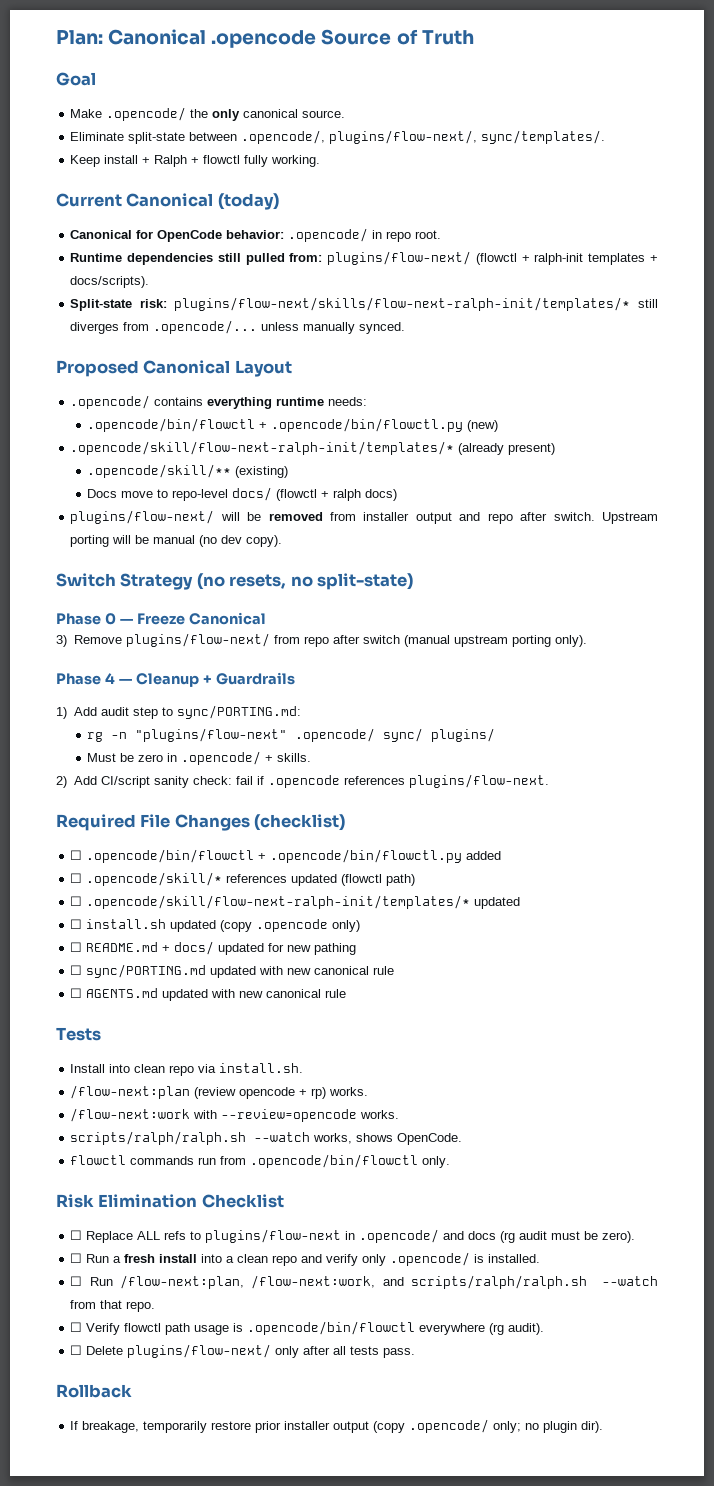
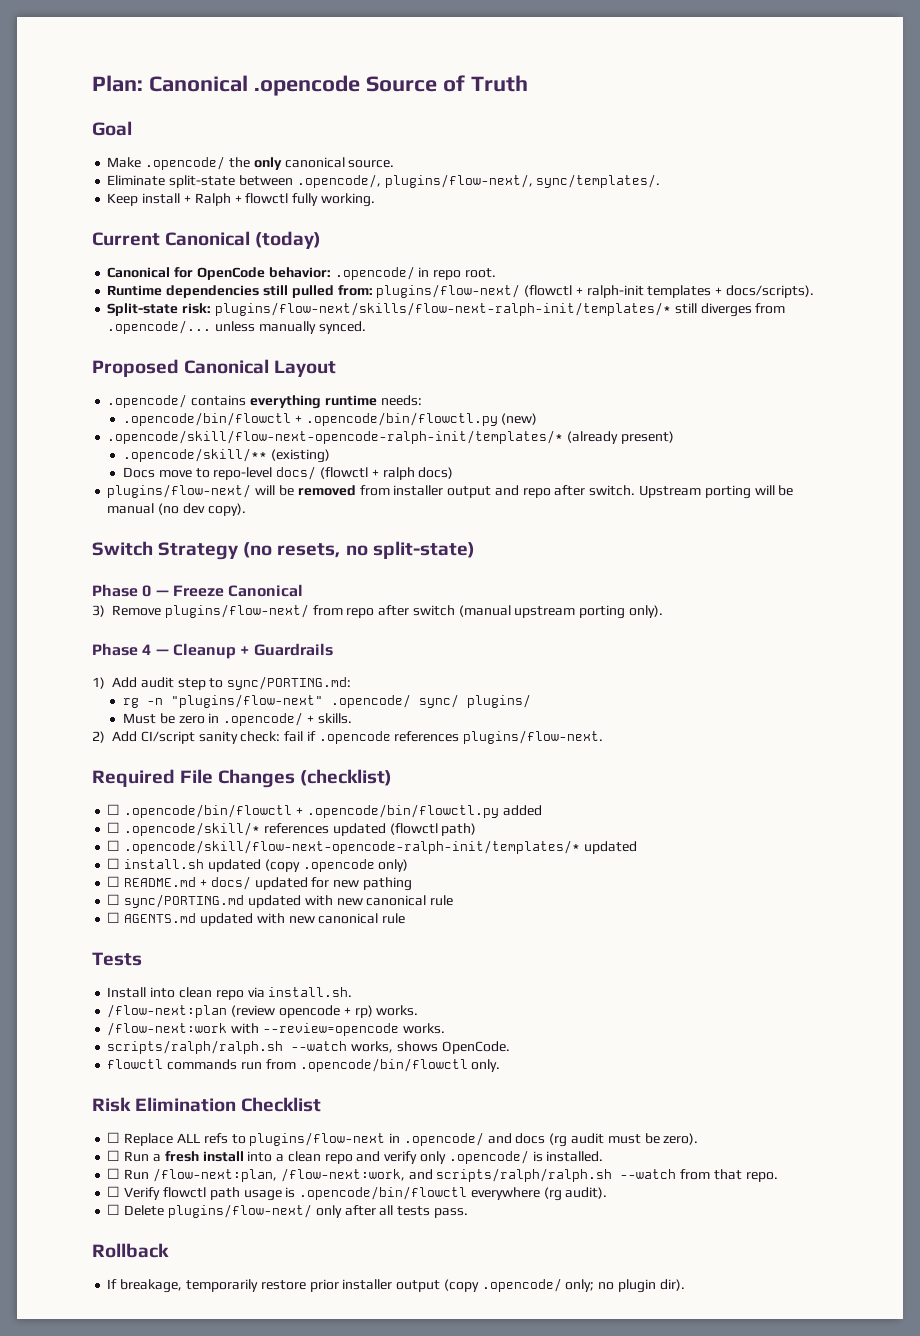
[70,441,455,455] .opencode/skill/flow-next-ralph-init/templates/* -> [107,430,564,444] .opencode/skill/flow-next-opencode-ralph-init/templates/*
[86,895,471,909] .opencode/skill/flow-next-ralph-init/templates/* -> [124,840,581,854] .opencode/skill/flow-next-opencode-ralph-init/templates/*

